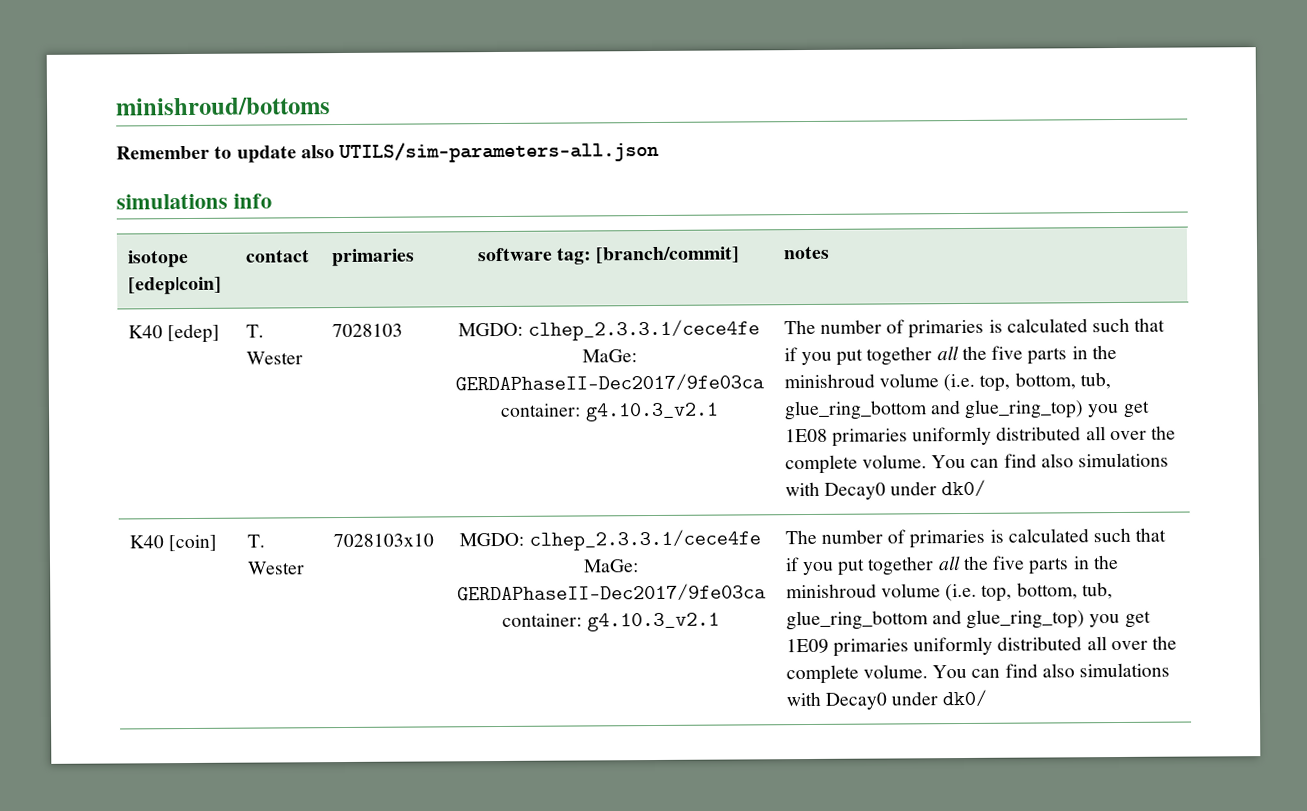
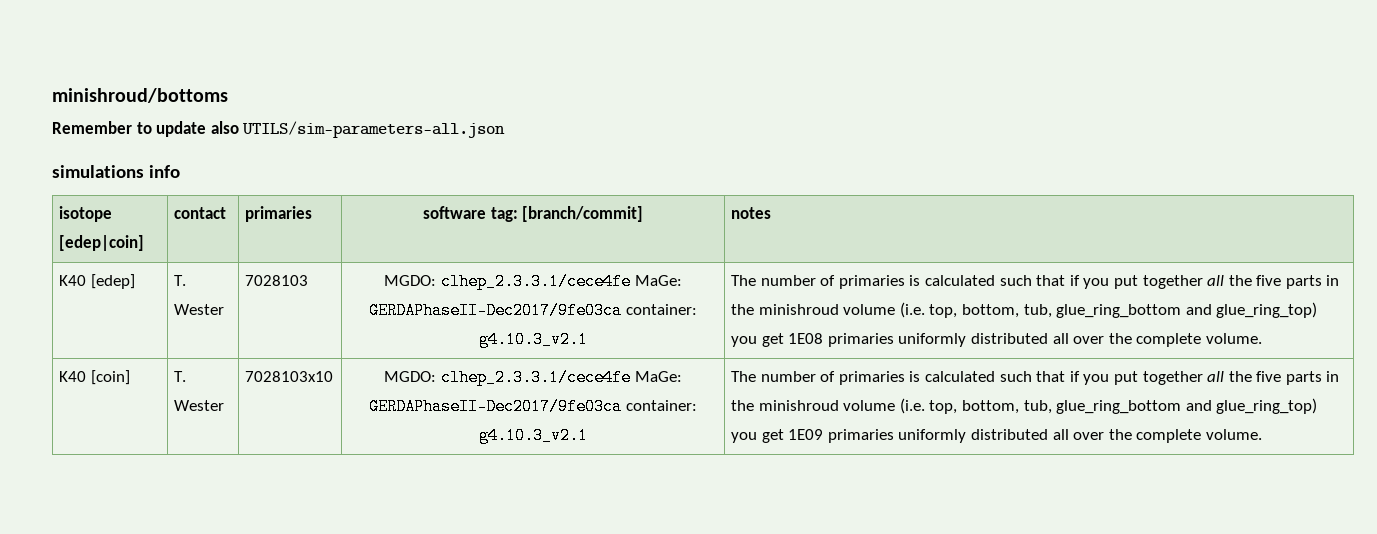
[931,452,1170,469] [784,479,987,500] You can find also simulations with Decay0 under dk0/ -> (1262, 338) none
[932,662,1171,679] [785,689,988,710] You can find also simulations with Decay0 under dk0/ -> (1262, 434) none

